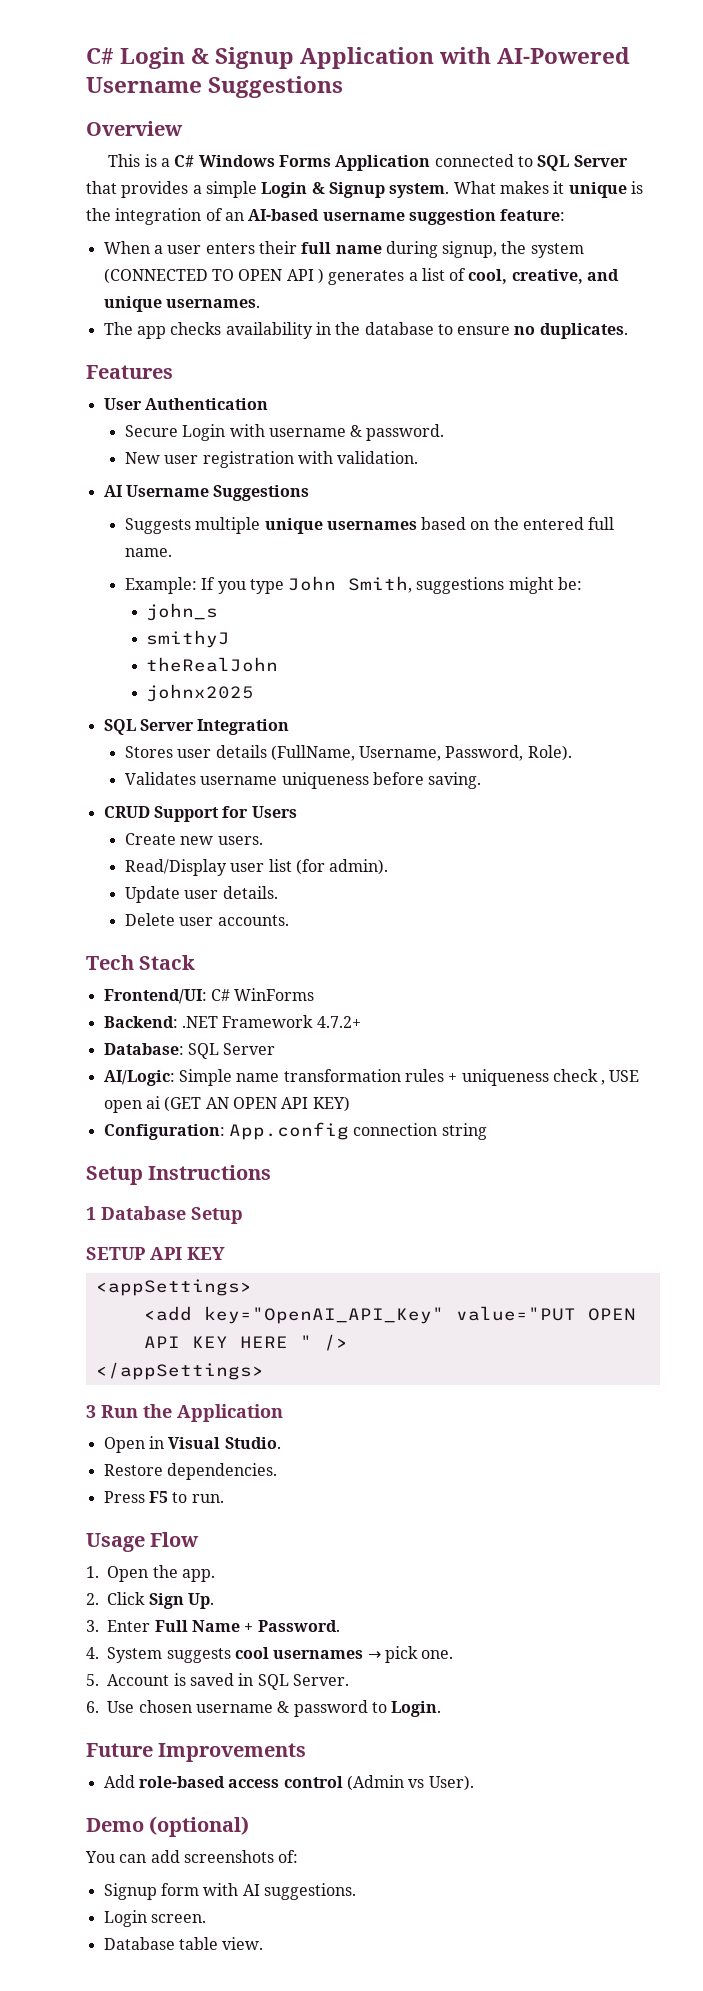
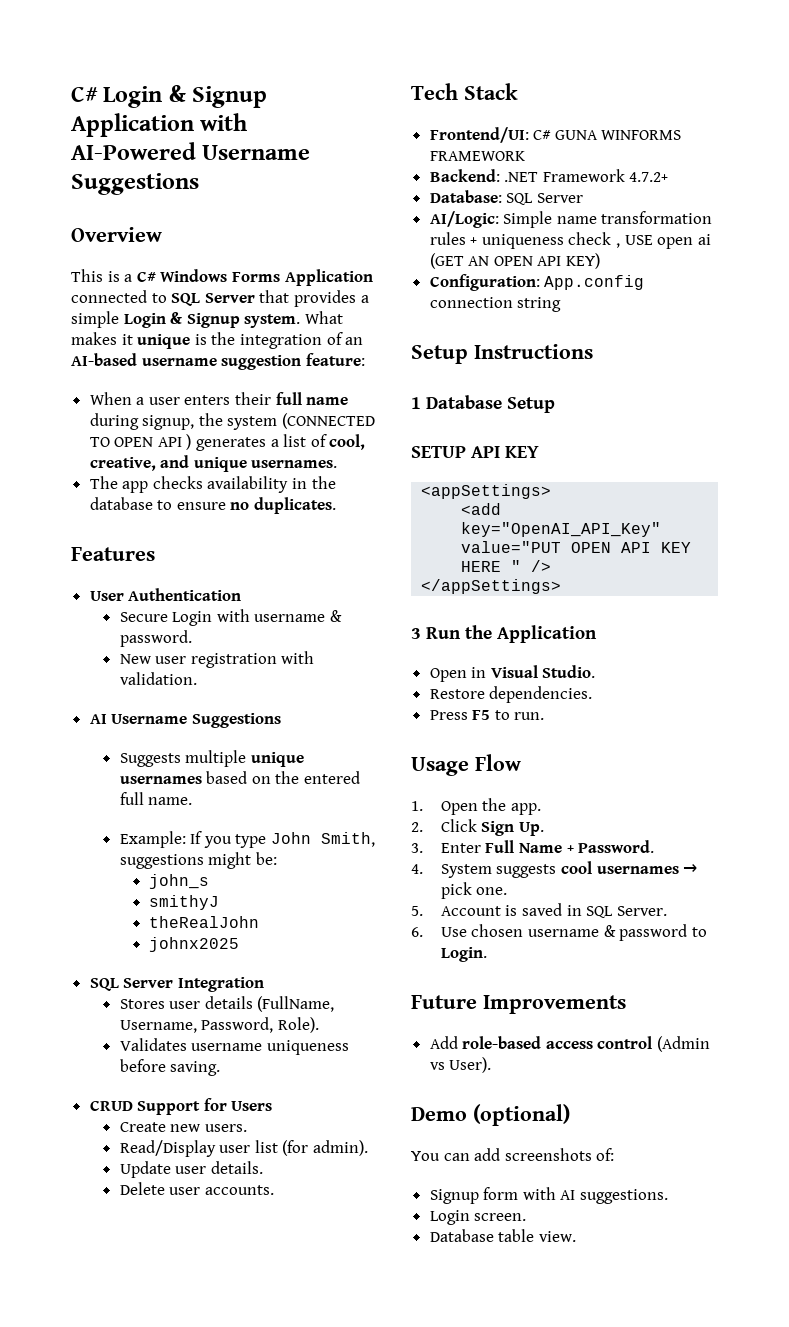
[234,988,315,1001] WinForms -> [554,130,682,140] [429,151,525,161] GUNA WINFORMS FRAMEWORK

